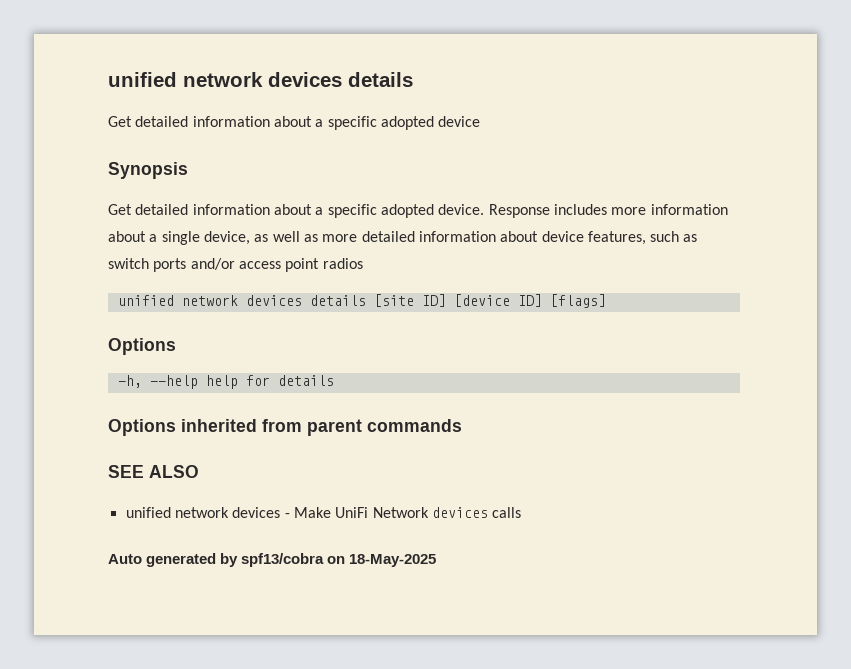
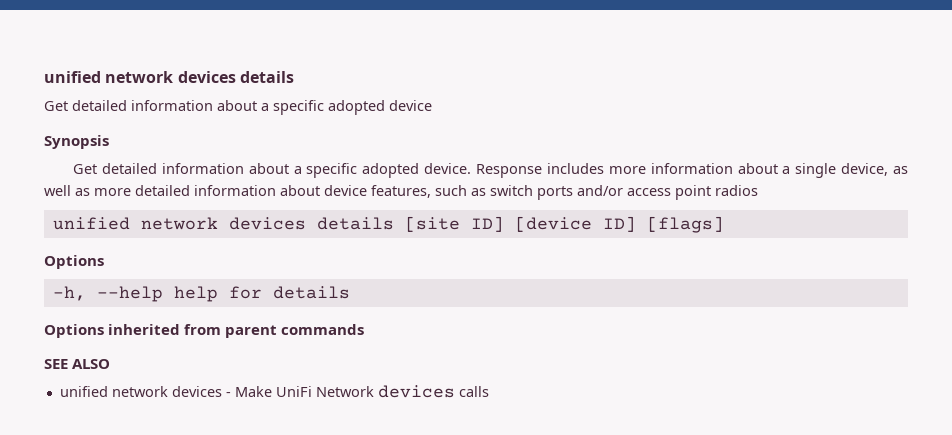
[108,553,437,567] // Auto generated by spf13/cobra on 18-May-2025 -> (489, 391) none

